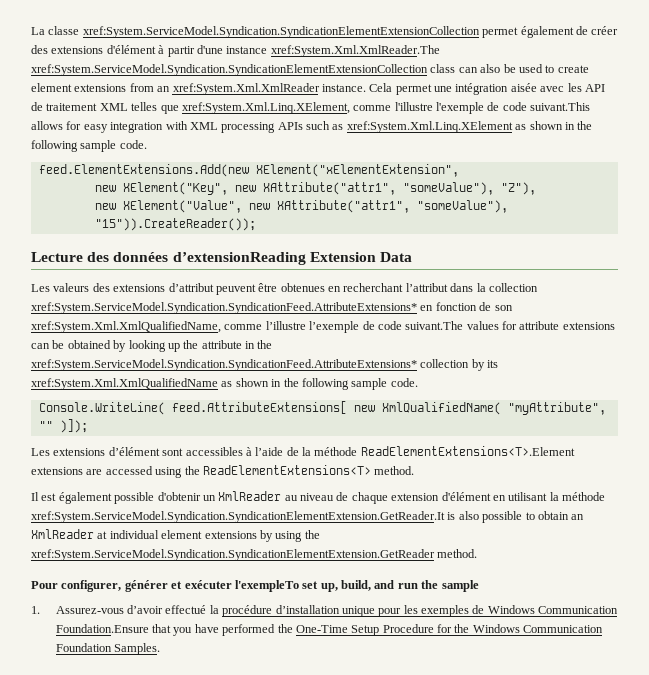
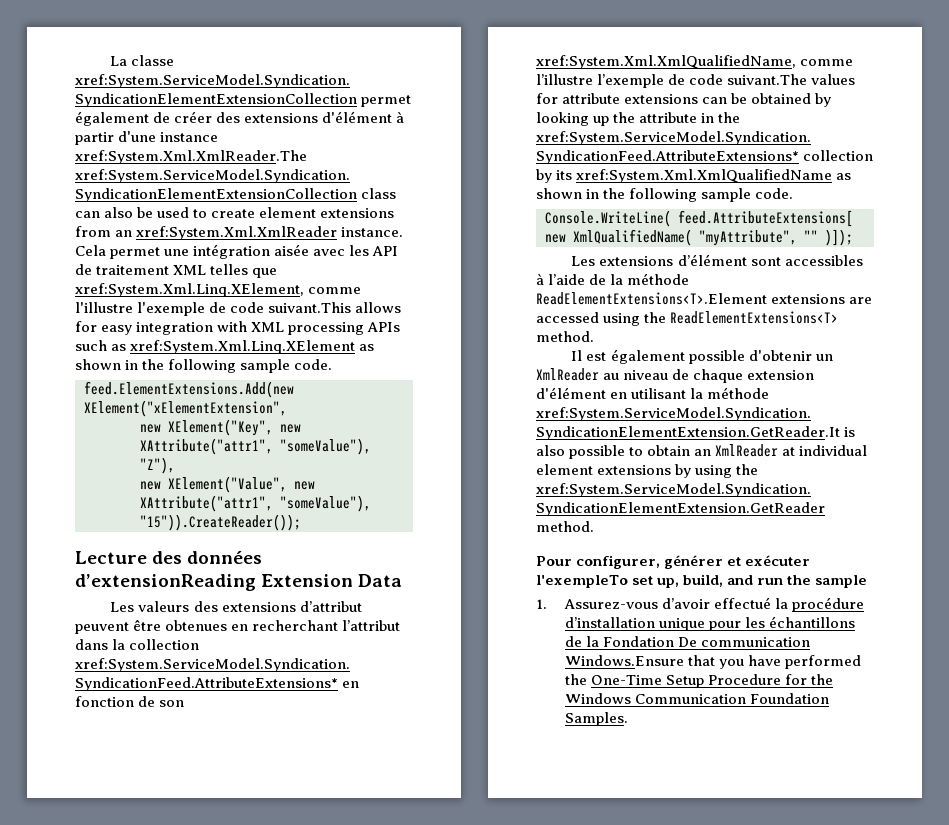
[421,605,619,617] [55,624,149,633] exemples de Windows Communication Foundation.Ensure -> [769,616,856,628] [565,636,811,647] [565,655,685,666] échantillons de la Fondation De communication Windows.Ensure

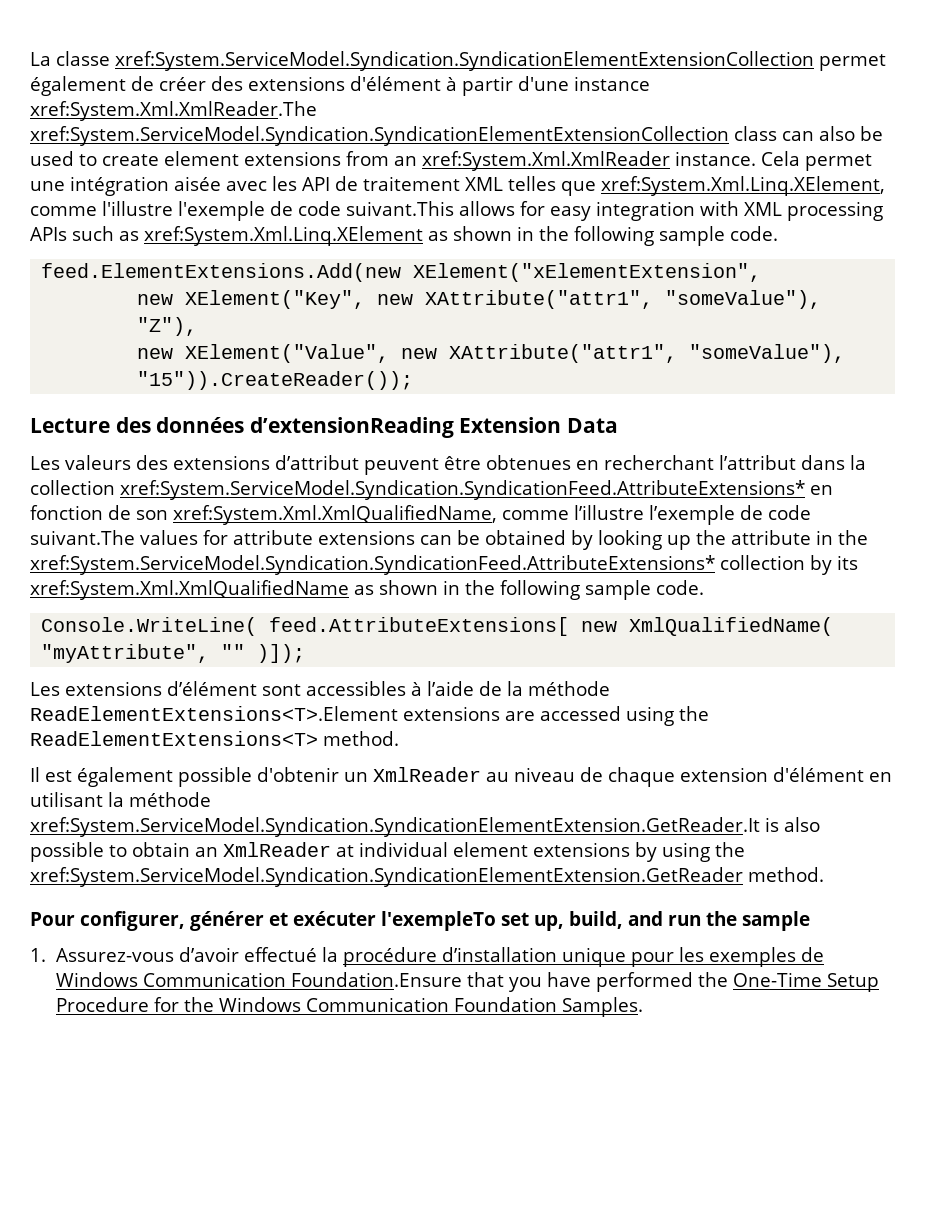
[769,616,856,628] [565,636,811,647] [565,655,685,666] échantillons de la Fondation De communication Windows.Ensure -> [708,947,824,967] [55,972,462,987] exemples de Windows Communication Foundation.Ensure

